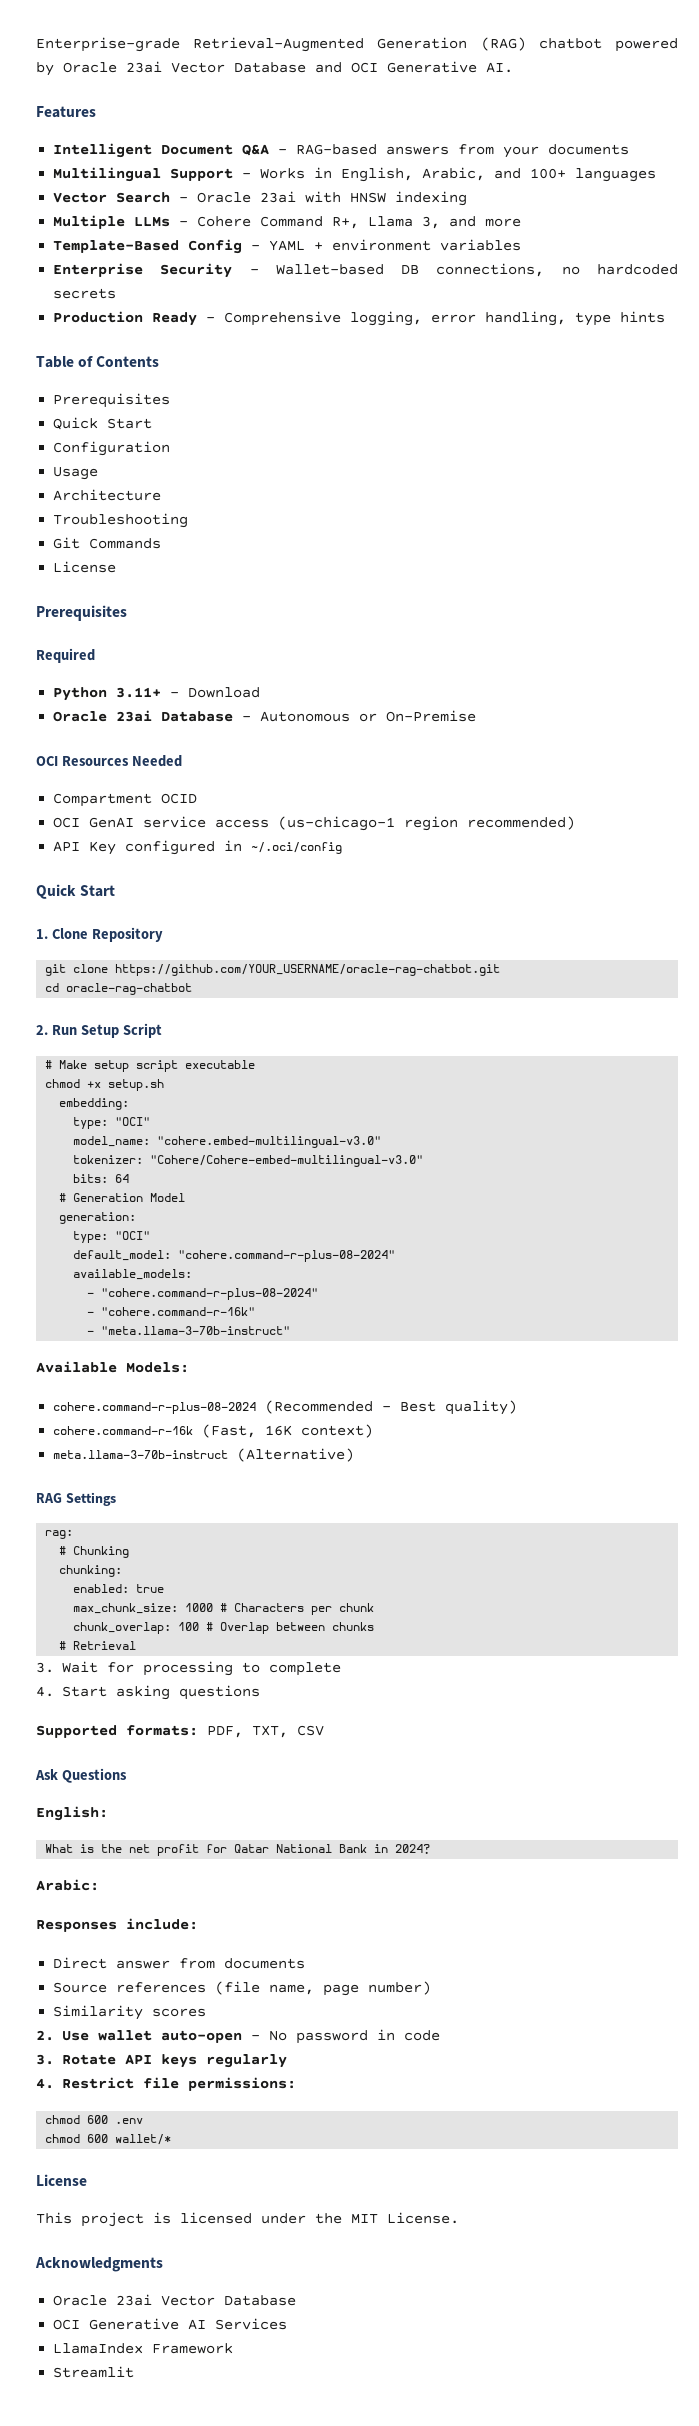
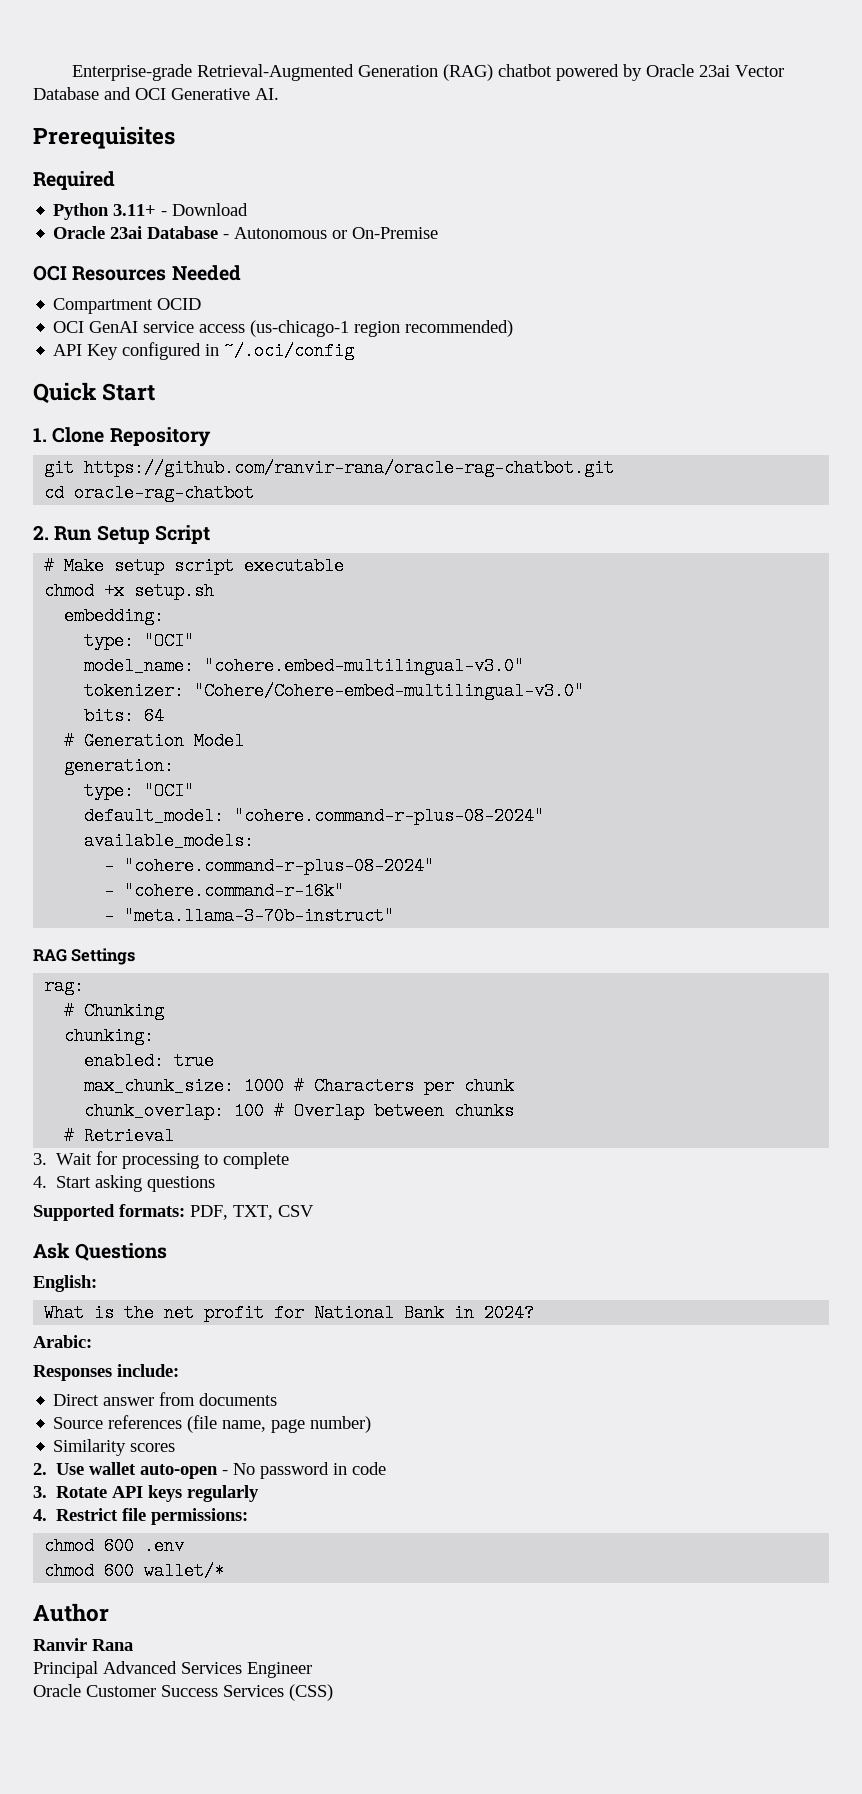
[36,106,96,118] [53,143,630,158] [53,167,657,182] [53,191,468,206] [53,215,522,229] [53,239,522,254] [53,263,678,278] [53,288,117,299] [53,311,666,326] [36,356,160,368] [53,393,171,408] [53,417,153,430] [53,441,171,456] [53,466,99,480] [53,489,162,501] [53,513,189,528] [53,537,162,549] [53,561,117,573] // Features // Intelligent Document Q&A - RAG-based answers from your documents // Multilingual Support - Works in English, Arabic, and 100+ languages // Vector Search - Oracle 23ai with HNSW indexing // Multiple LLMs - Cohere Command R+, Llama 3, and more // Template-Based Config - YAML + environment variables // Enterprise Security - Wallet-based DB connections, no hardcoded secrets // Production Ready - Comprehensive logging, error handling, type hints // Table of Contents // Prerequisites // Quick Start // Configuration // Usage // Architecture // Troubleshooting // Git Commands // License -> (279, 94) none
[73,964,501,976] clone https://github.com/YOUR_USERNAME/oracle-rag-chatbot.git -> [84,459,615,477] https://github.com/ranvir-rana/oracle-rag-chatbot.git
[36,1361,189,1373] [53,1400,518,1415] [53,1424,374,1438] [53,1448,355,1462] // Available Models: // cohere.command-r-plus-08-2024 (Recommended - Best quality) // cohere.command-r-16k (Fast, 16K context) // meta.llama-3-70b-instruct (Alternative) -> (395, 916) none
[234,1844,270,1853] Qatar -> (305, 1313) none
[36,2174,87,2186] [36,2212,459,2227] [35,2257,163,2272] [53,2294,297,2306] [53,2318,288,2330] [53,2343,234,2354] [53,2366,135,2378] License // This project is licensed under the MIT License. // Acknowledgments // Oracle 23ai Vector Database // OCI Generative AI Services // LlamaIndex Framework // Streamlit -> [33,1603,109,1622] [33,1638,133,1651] [33,1661,312,1678] [33,1684,333,1701] Author // Ranvir Rana // Principal Advanced Services Engineer // Oracle Customer Success Services (CSS)

